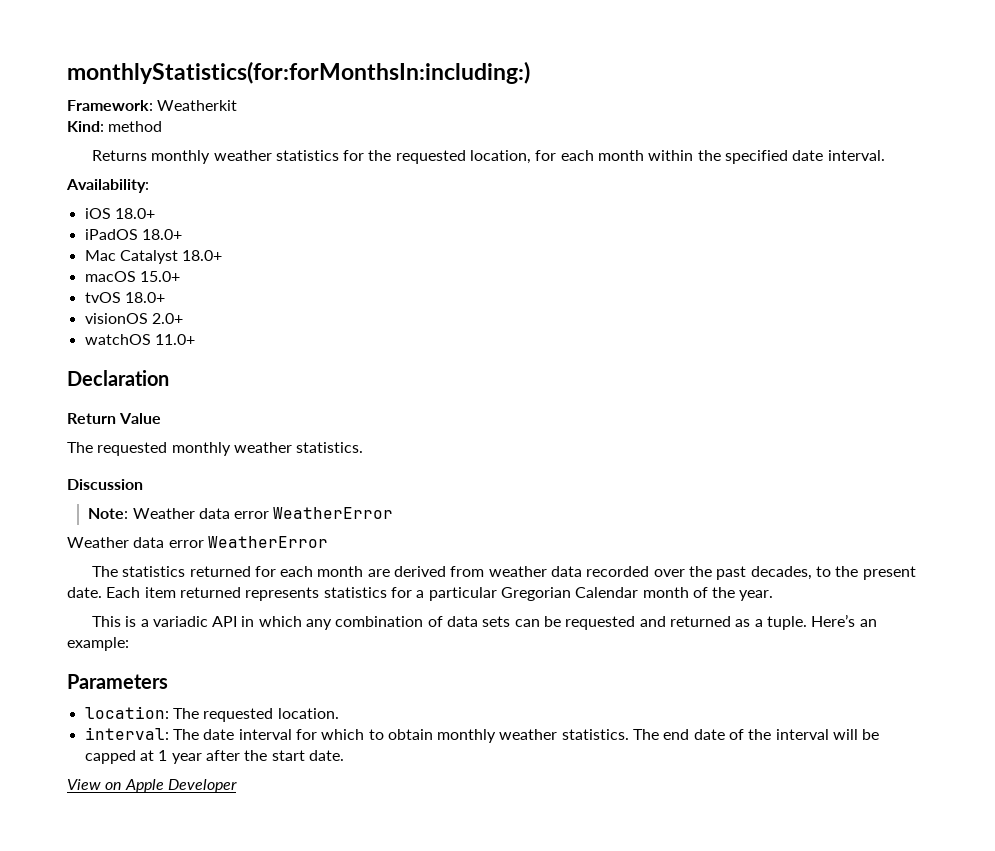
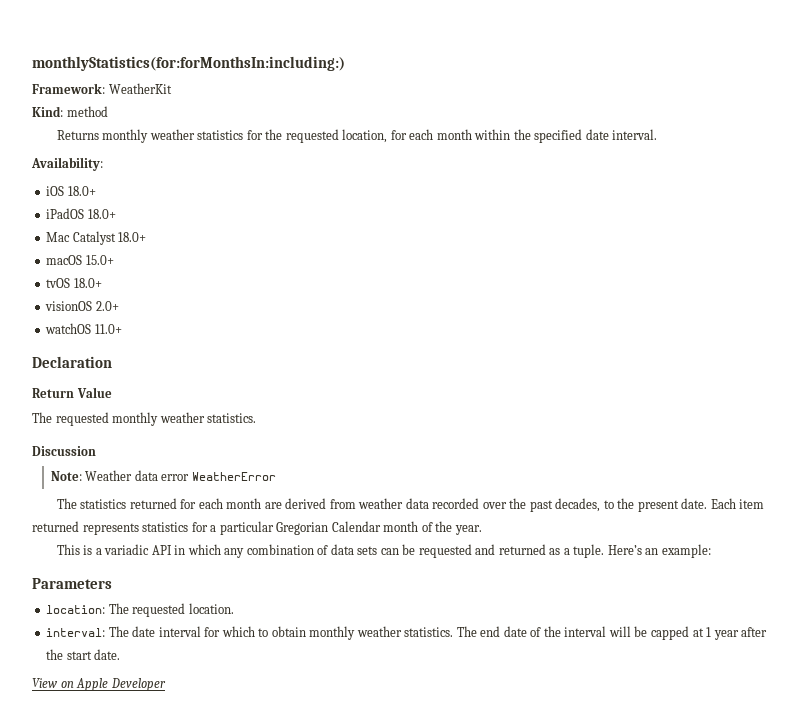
[157,100,238,111] Weatherkit -> [108,83,172,94] WeatherKit
[67,536,328,548] // Weather data error WeatherError -> (276, 476) none

